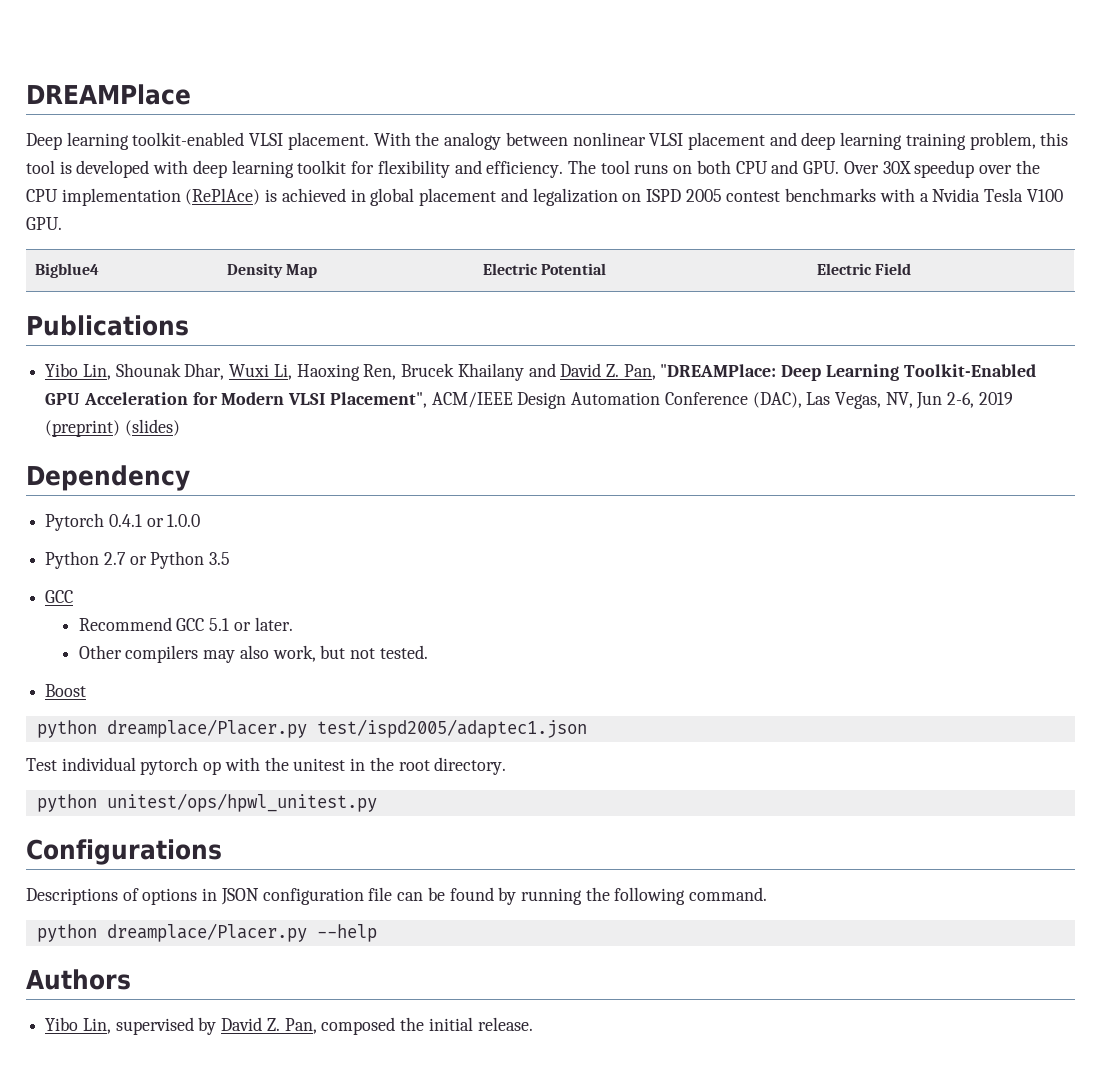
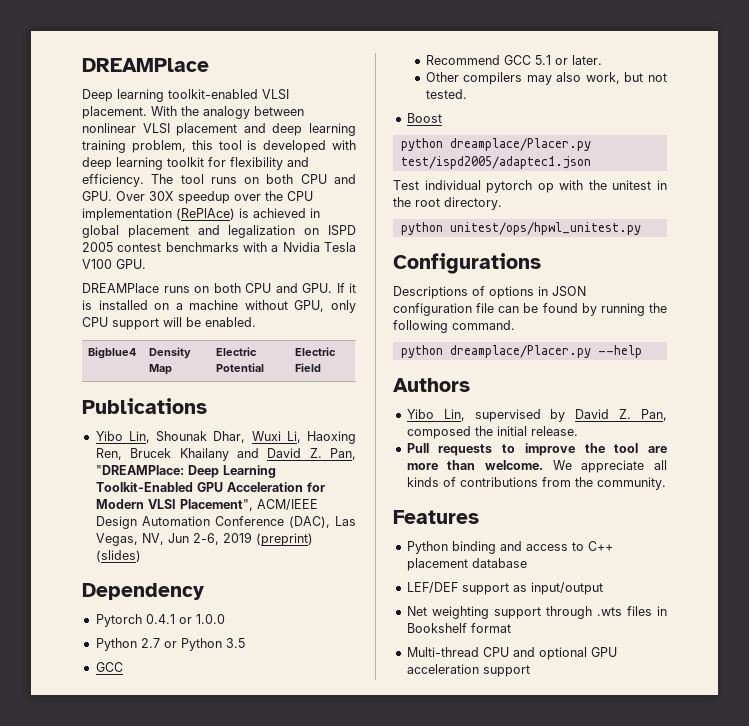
(62, 223) none -> [82,283,356,293] [82,300,356,313] [82,317,256,330] // DREAMPlace runs on both CPU and GPU. If it is installed on a machine without GPU, only CPU support will be enabled.
(533, 1024) none -> [406,443,667,456] [406,460,667,473] [406,477,666,490] [393,510,479,524] [406,541,613,554] [406,558,527,571] [406,582,603,595] [406,606,667,619] [406,623,511,633] [406,647,617,660] [406,664,530,677] // Pull requests to improve the tool are more than welcome. We appreciate all kinds of contributions from the community. // Features // Python binding and access to C++ placement database // LEF/DEF support as input/output // Net weighting support through .wts files in Bookshelf format // Multi-thread CPU and optional GPU acceleration support

